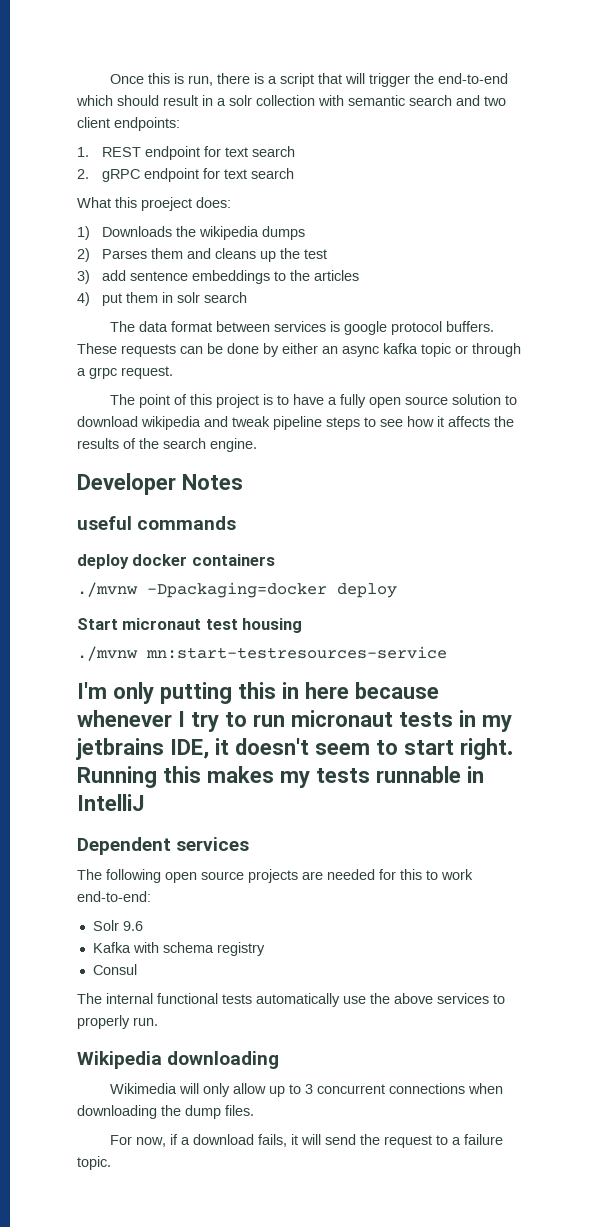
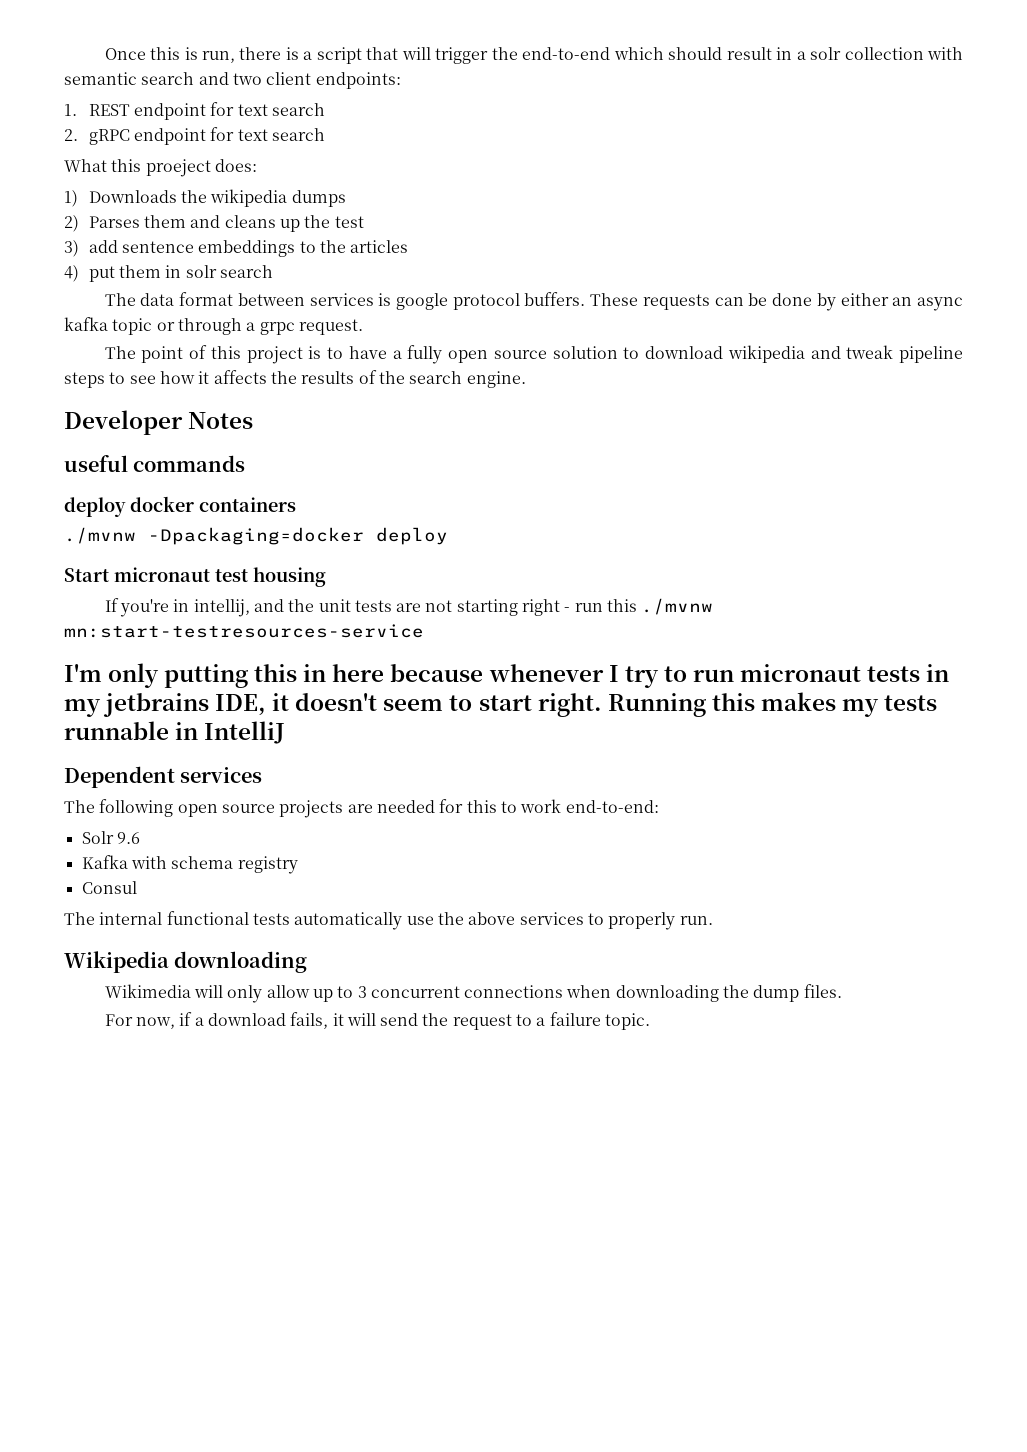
(303, 625) none -> [104,598,638,617] If you're in intellij, and the unit tests are not starting right - run this

